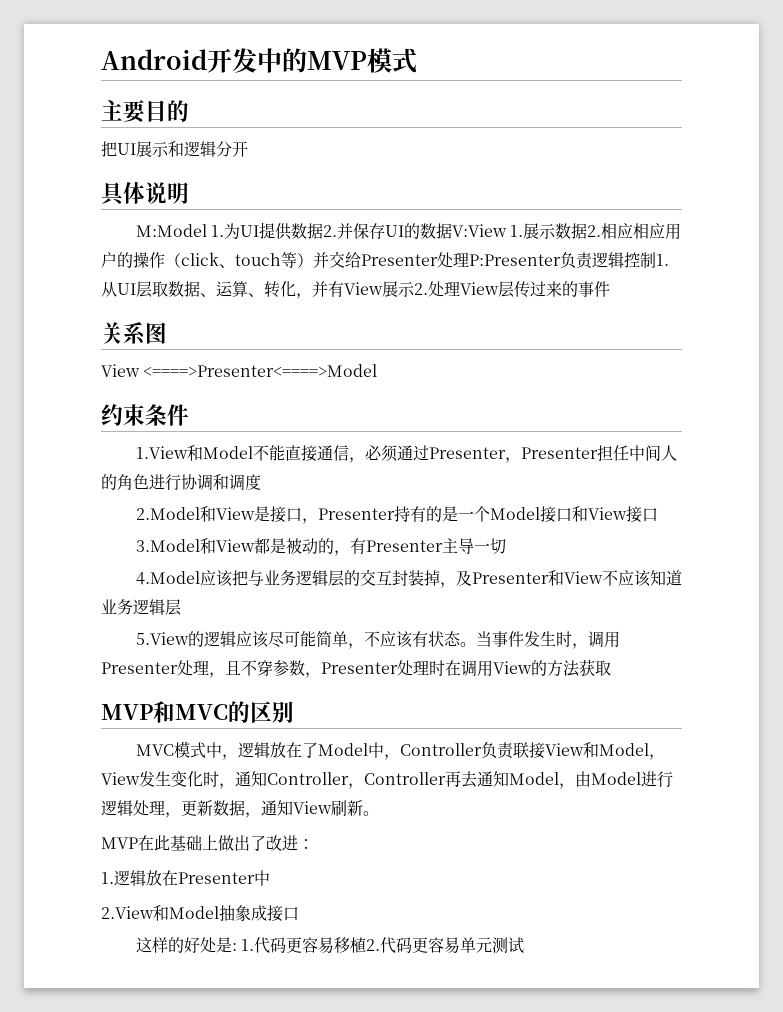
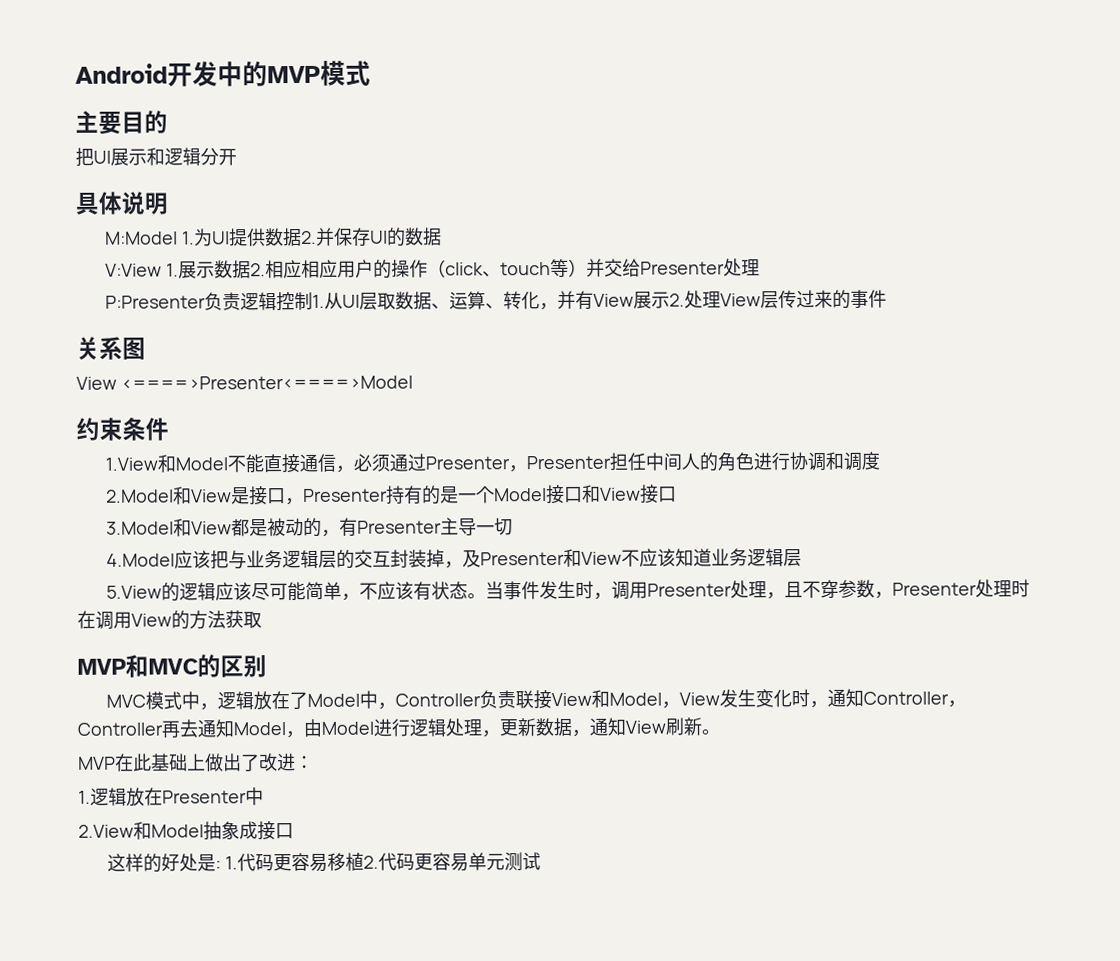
(452, 231) none -> (442, 236) //
(469, 259) none -> (760, 267) //

